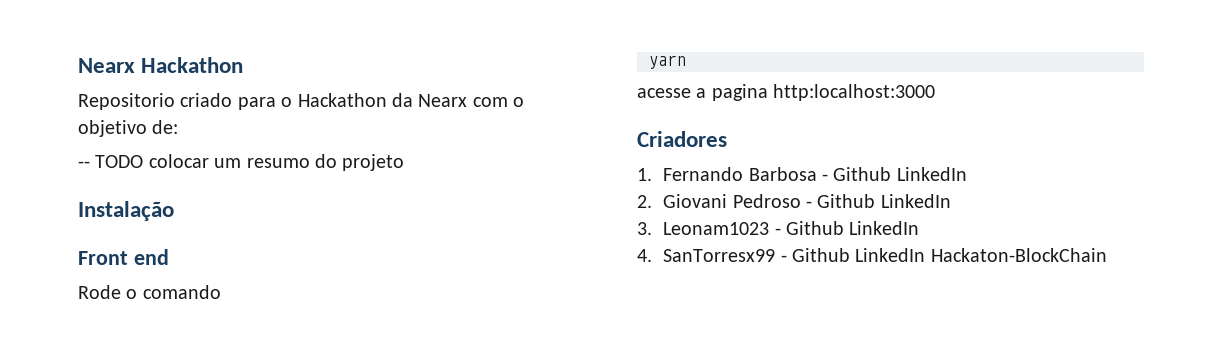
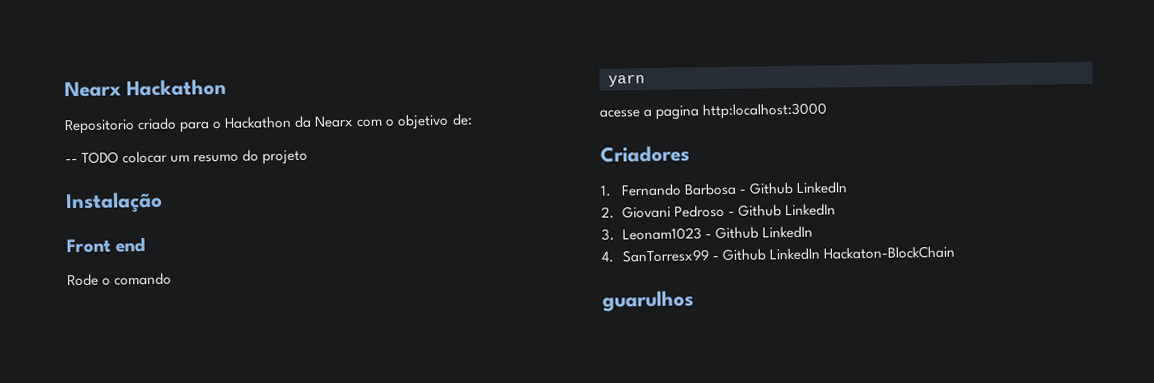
(1107, 255) none -> [602,290,694,312] // guarulhos

